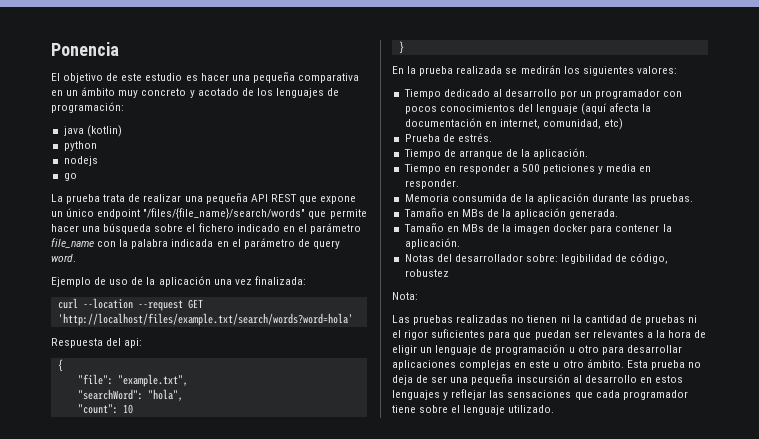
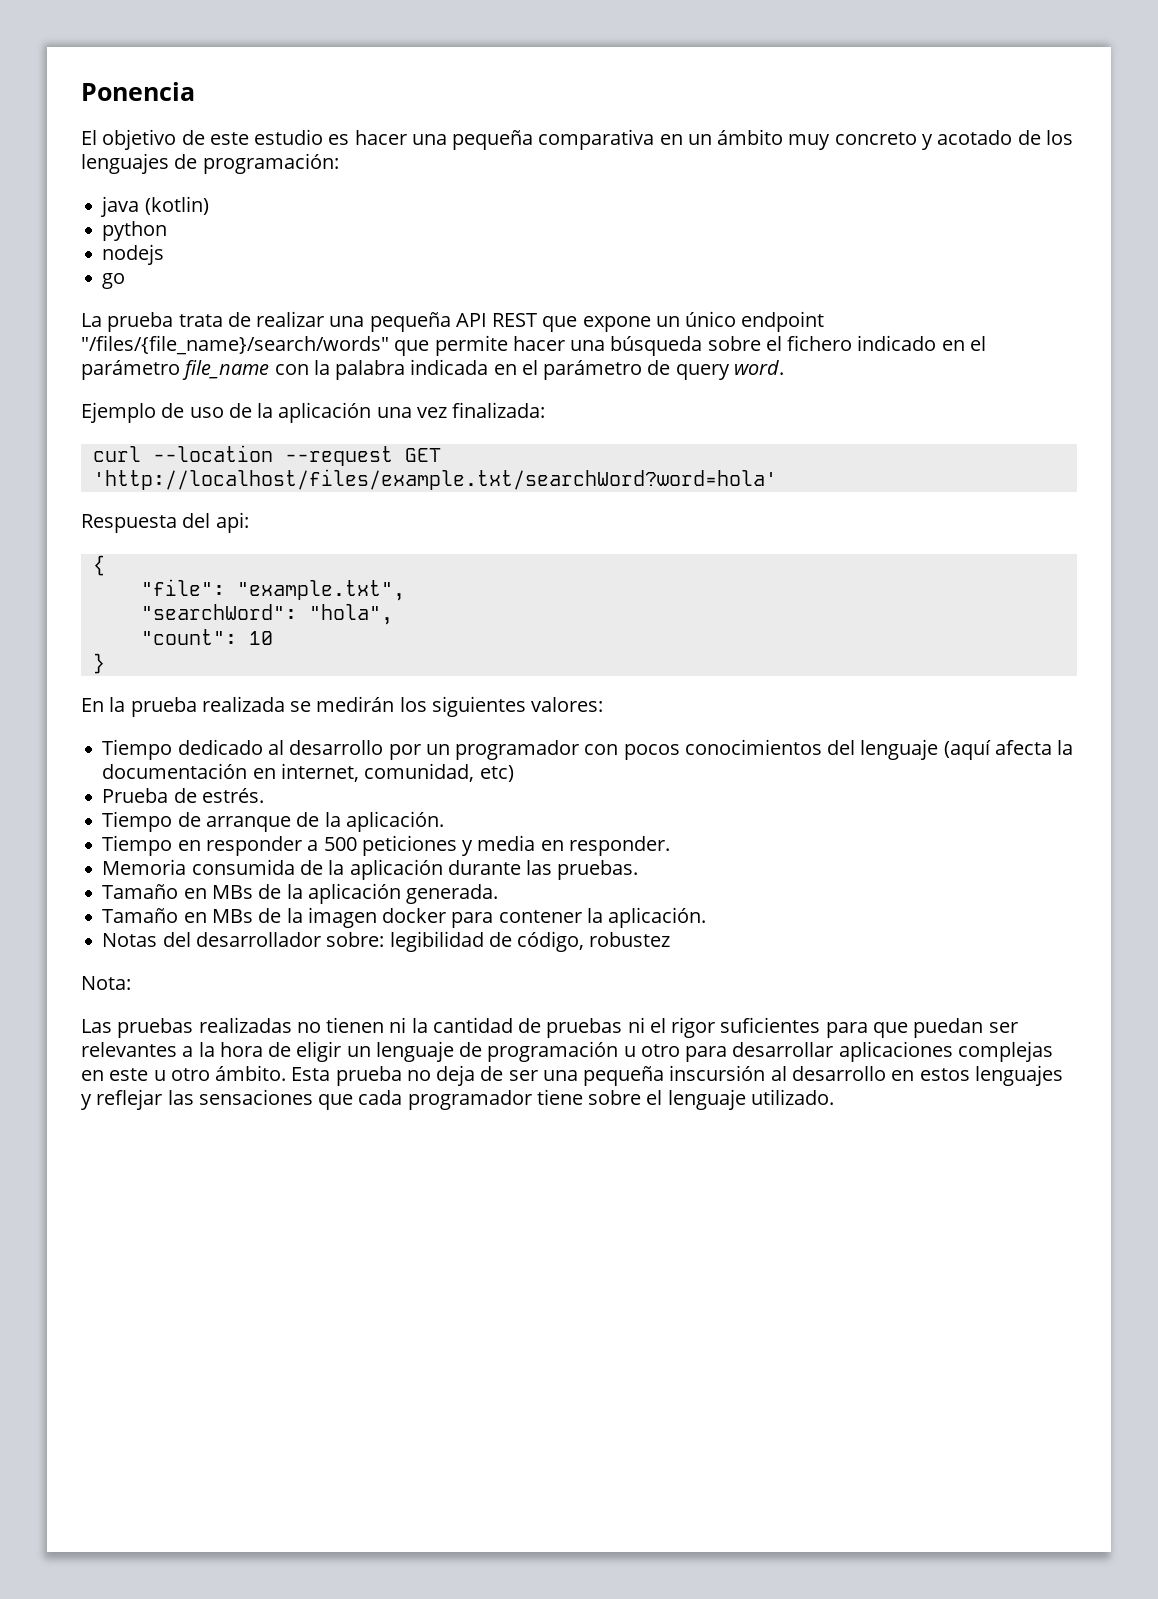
[57,313,353,326] 'http://localhost/files/example.txt/search/words?word=hola' -> [92,469,777,490] 'http://localhost/files/example.txt/searchWord?word=hola'

